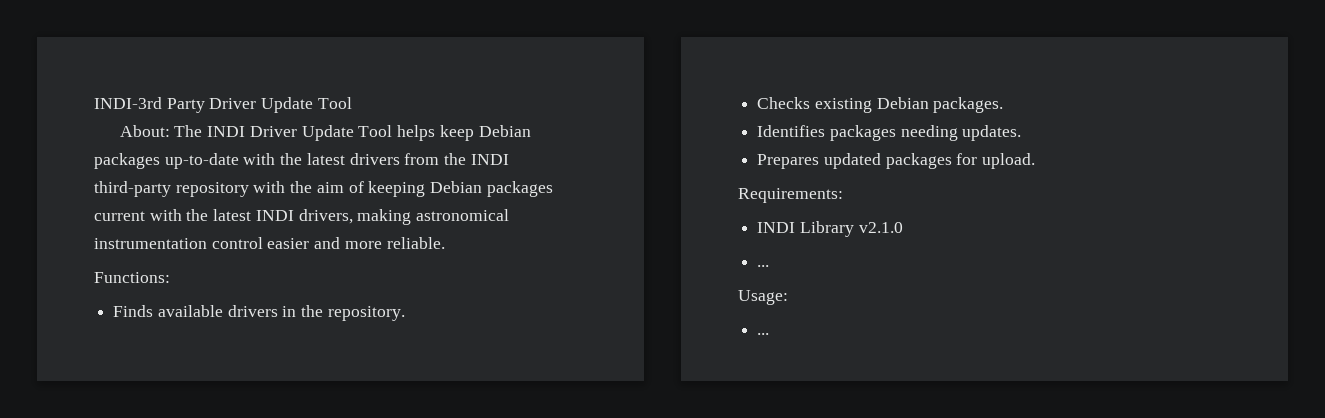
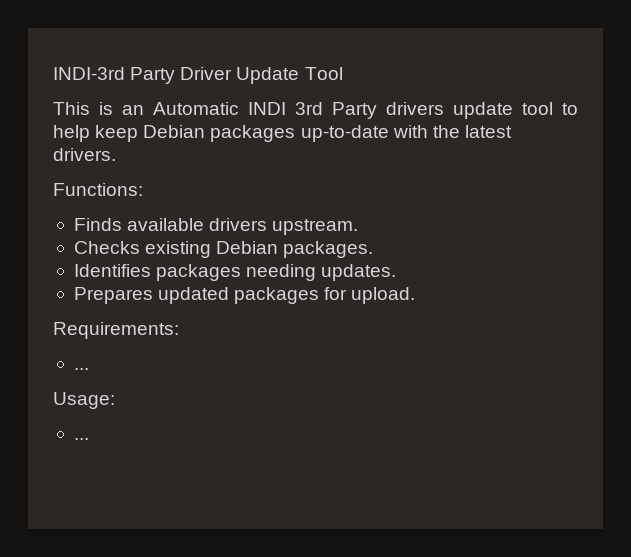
[119,125,436,141] About: The INDI Driver Update Tool helps -> [53,102,578,119] [53,125,90,142] This is an Automatic INDI 3rd Party drivers update tool to help
[349,153,509,165] [94,181,553,197] [94,209,510,225] [94,237,445,249] drivers from the INDI third-party repository with the aim of keeping Debian packages current with the latest INDI drivers, making astronomical instrumentation control easier and more reliable. -> [53,148,116,161] drivers.
[282,305,405,321] in the repository. -> [272,219,359,235] upstream.
[757,221,903,237] // INDI Library v2.1.0 -> (179, 330) none

